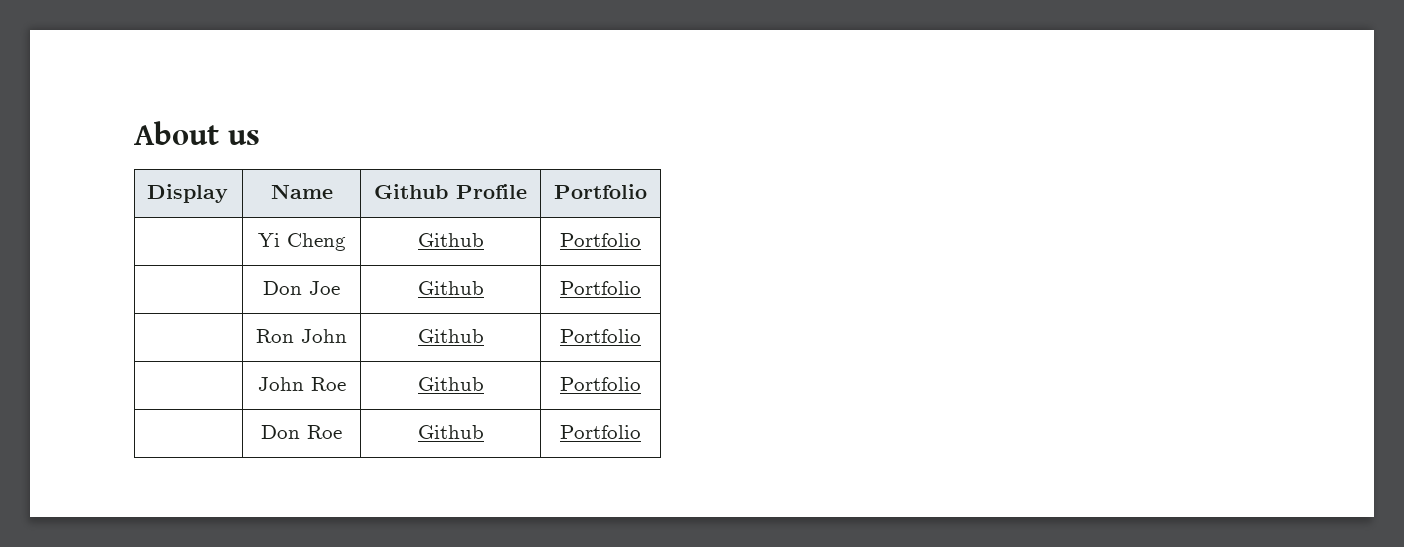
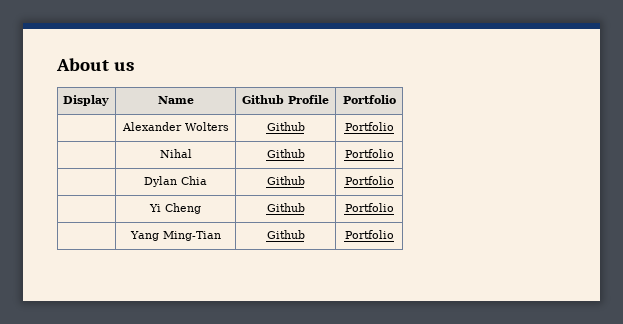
(647, 191) none -> [121,122,229,131] [266,122,305,131] [344,122,394,131] [159,149,192,158] [266,149,305,158] [344,149,394,158] [144,176,207,187] [266,176,305,185] [344,176,394,185] // | Alexander Wolters | Github | Portfolio // | Nihal | Github | Portfolio // | Dylan Chia | Github | Portfolio
[263,281,340,295] [417,281,484,295] [560,281,641,295] [256,329,347,343] [417,329,484,343] [560,329,641,343] [257,377,346,391] [417,377,484,391] [560,377,641,391] [261,425,342,439] [417,425,484,439] [560,425,641,439] Don Joe | Github | Portfolio // | Ron John | Github | Portfolio // | John Roe | Github | Portfolio // | Don Roe | Github | Portfolio -> [129,231,221,241] [266,230,305,239] [344,230,394,239] Yang Ming-Tian | Github | Portfolio

